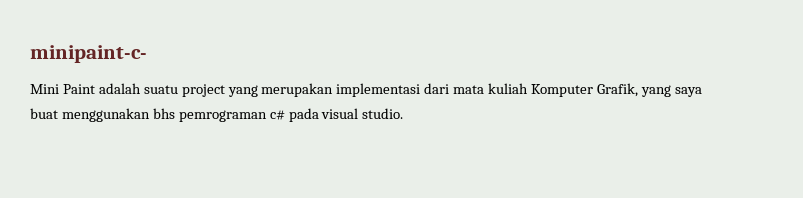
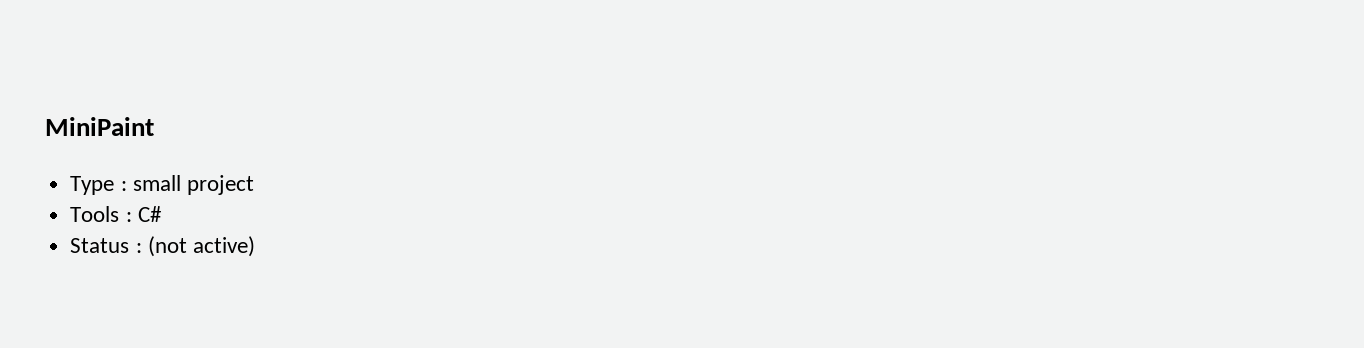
[30,45,147,63] [30,83,702,97] [30,108,404,122] minipaint-c- // Mini Paint adalah suatu project yang merupakan implementasi dari mata kuliah Komputer Grafik, yang saya buat menggunakan bhs pemrograman c# pada visual studio. -> [45,117,154,136] [70,175,254,195] [70,206,162,222] [70,236,255,257] MiniPaint // Type : small project // Tools : C# // Status : (not active)

